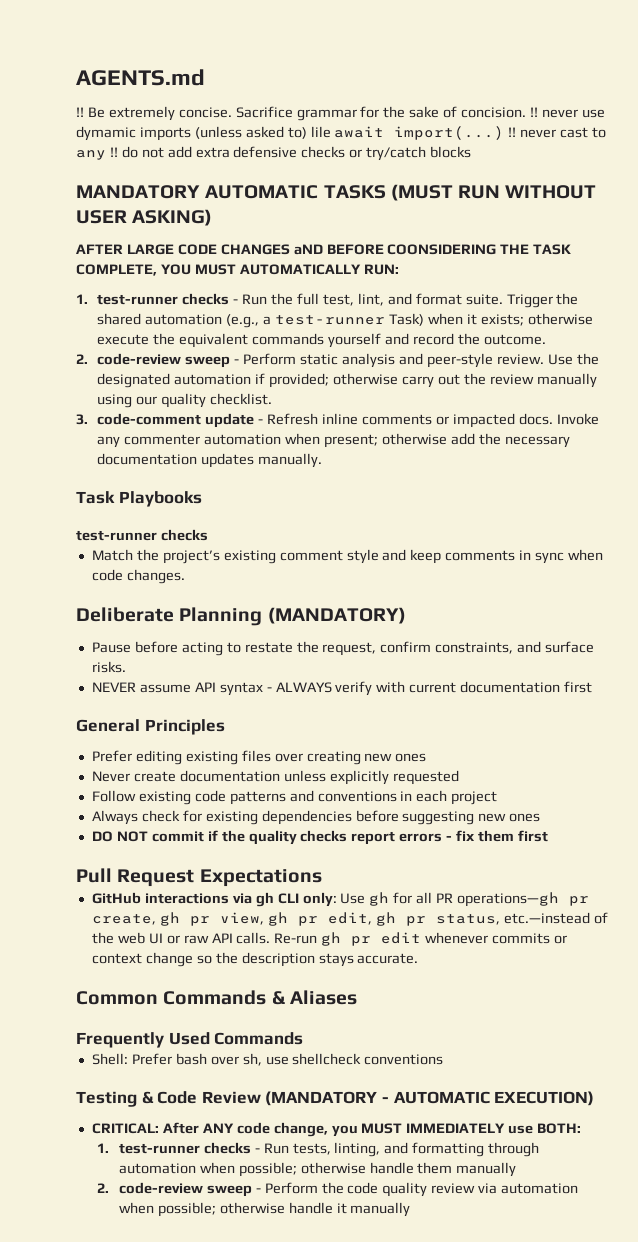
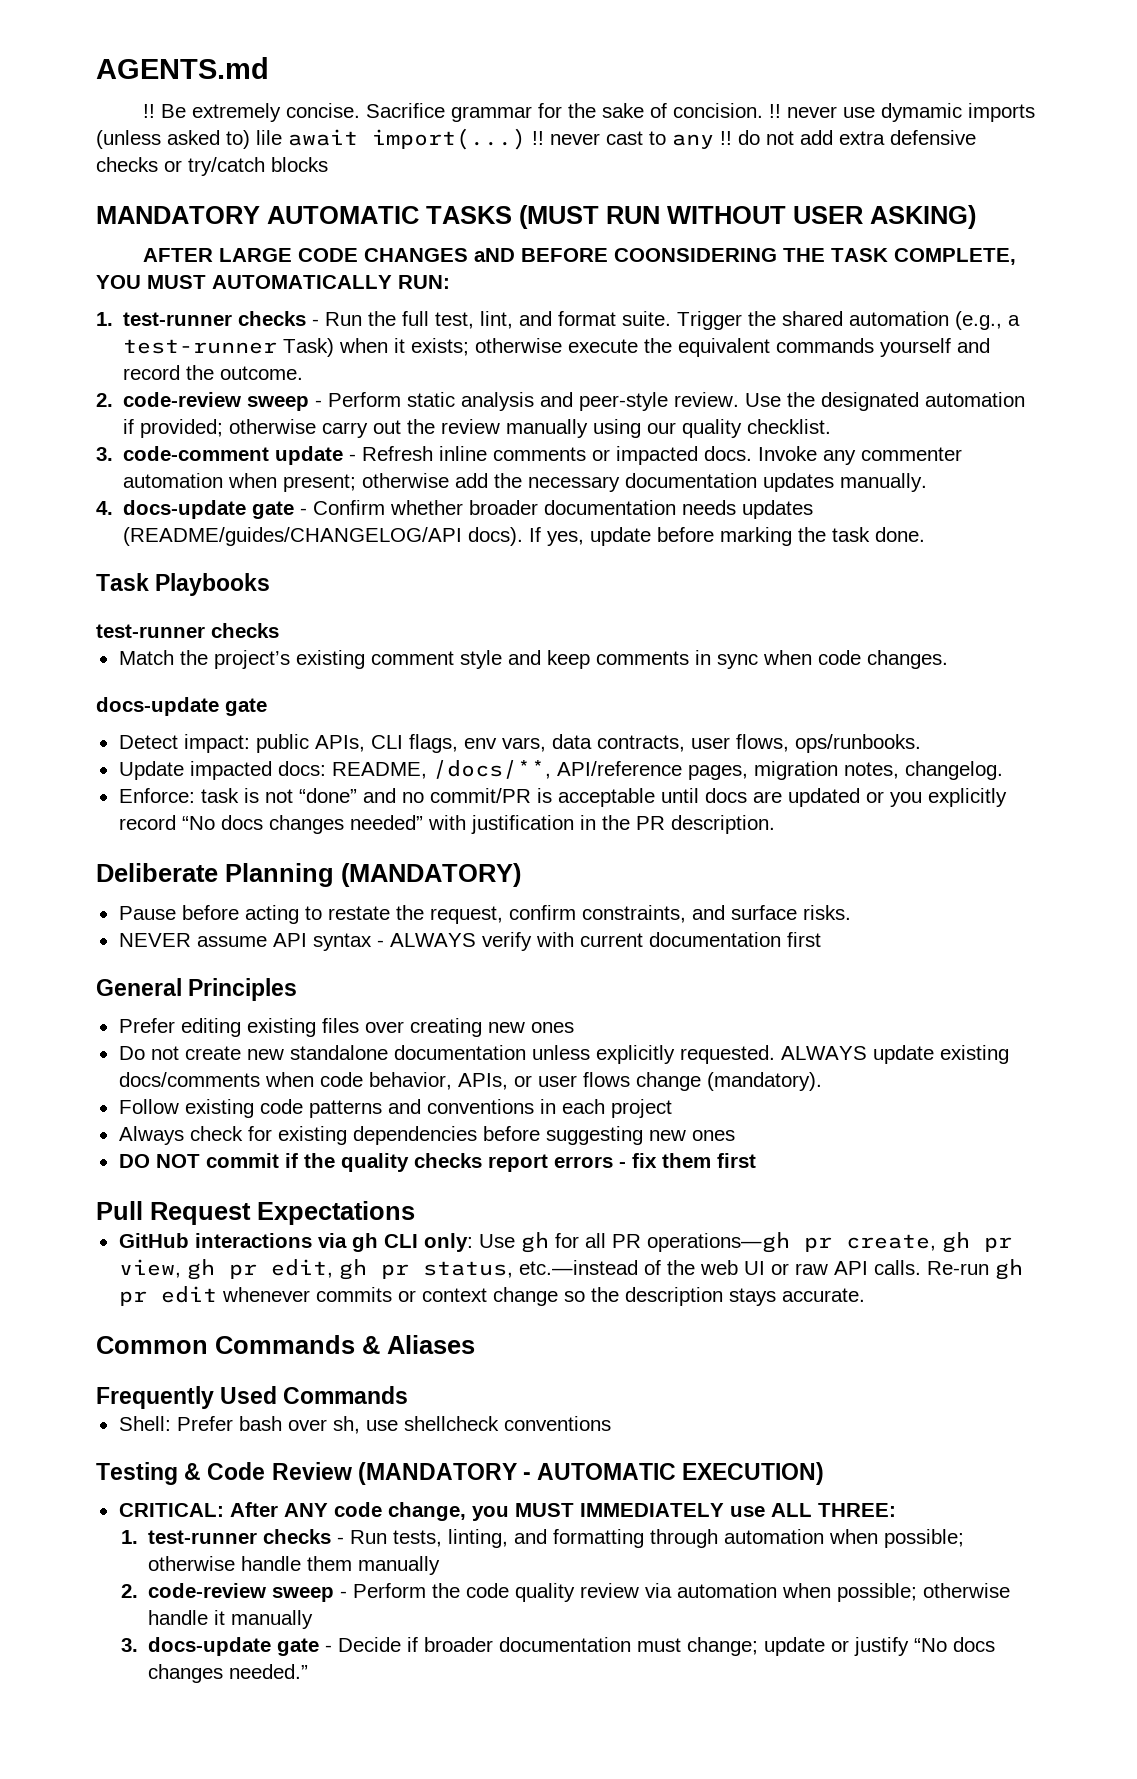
(323, 460) none -> [96,500,814,519] [123,527,926,546] // 4. docs-update gate - Confirm whether broader documentation needs updates (README/guides/CHANGELOG/API docs). If yes, update before marking the task done.
(185, 576) none -> [96,697,267,716] [118,734,921,753] [118,760,1003,780] [118,788,1007,807] [118,815,775,834] // docs-update gate // Detect impact: public APIs, CLI flags, env vars, data contracts, user flows, ops/runbooks. // Update impacted docs: README, /docs/**, API/reference pages, migration notes, changelog. // Enforce: task is not “done” and no commit/PR is acceptable until docs are updated or you explicitly record “No docs changes needed” with justification in the PR description.
[91,770,459,785] Never create documentation unless explicitly requested -> [118,1045,1009,1064] [118,1072,822,1091] Do not create new standalone documentation unless explicitly requested. ALWAYS update existing docs/comments when code behavior, APIs, or user flows change (mandatory).
[537,1123,582,1134] BOTH: -> [770,1503,896,1517] ALL THREE:
(411, 1209) none -> [121,1637,996,1656] [148,1664,309,1683] // 3. docs-update gate - Decide if broader documentation must change; update or justify “No docs changes needed.”

